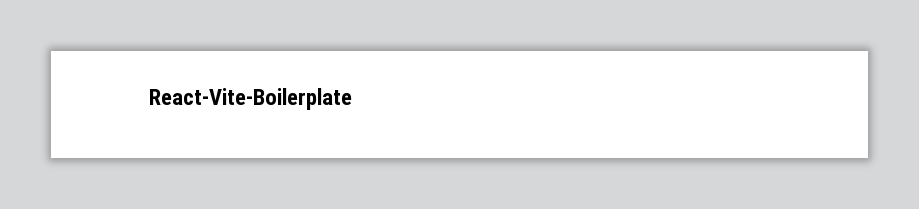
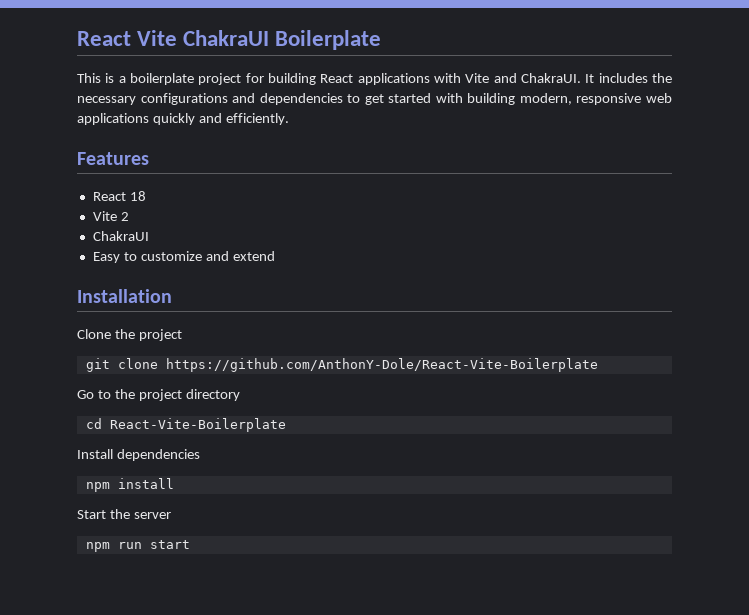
[149,88,352,110] React-Vite-Boilerplate -> [77,30,382,50] [77,73,672,85] [77,93,672,105] [77,113,289,125] [77,152,149,165] [92,191,146,201] [92,211,129,221] [92,231,149,241] [92,251,275,263] [77,289,172,303] [77,329,182,341] [85,358,598,372] [77,389,240,401] [85,418,286,432] [77,449,200,461] [85,478,174,492] [77,509,171,519] [85,540,190,552] React Vite ChakraUI Boilerplate // This is a boilerplate project for building React applications with Vite and ChakraUI. It includes the necessary configurations and dependencies to get started with building modern, responsive web applications quickly and efficiently. // Features // React 18 // Vite 2 // ChakraUI // Easy to customize and extend // Installation // Clone the project // git clone https://github.com/AnthonY-Dole/React-Vite-Boilerplate // Go to the project directory // cd React-Vite-Boilerplate // Install dependencies // npm install // Start the server // npm run start

